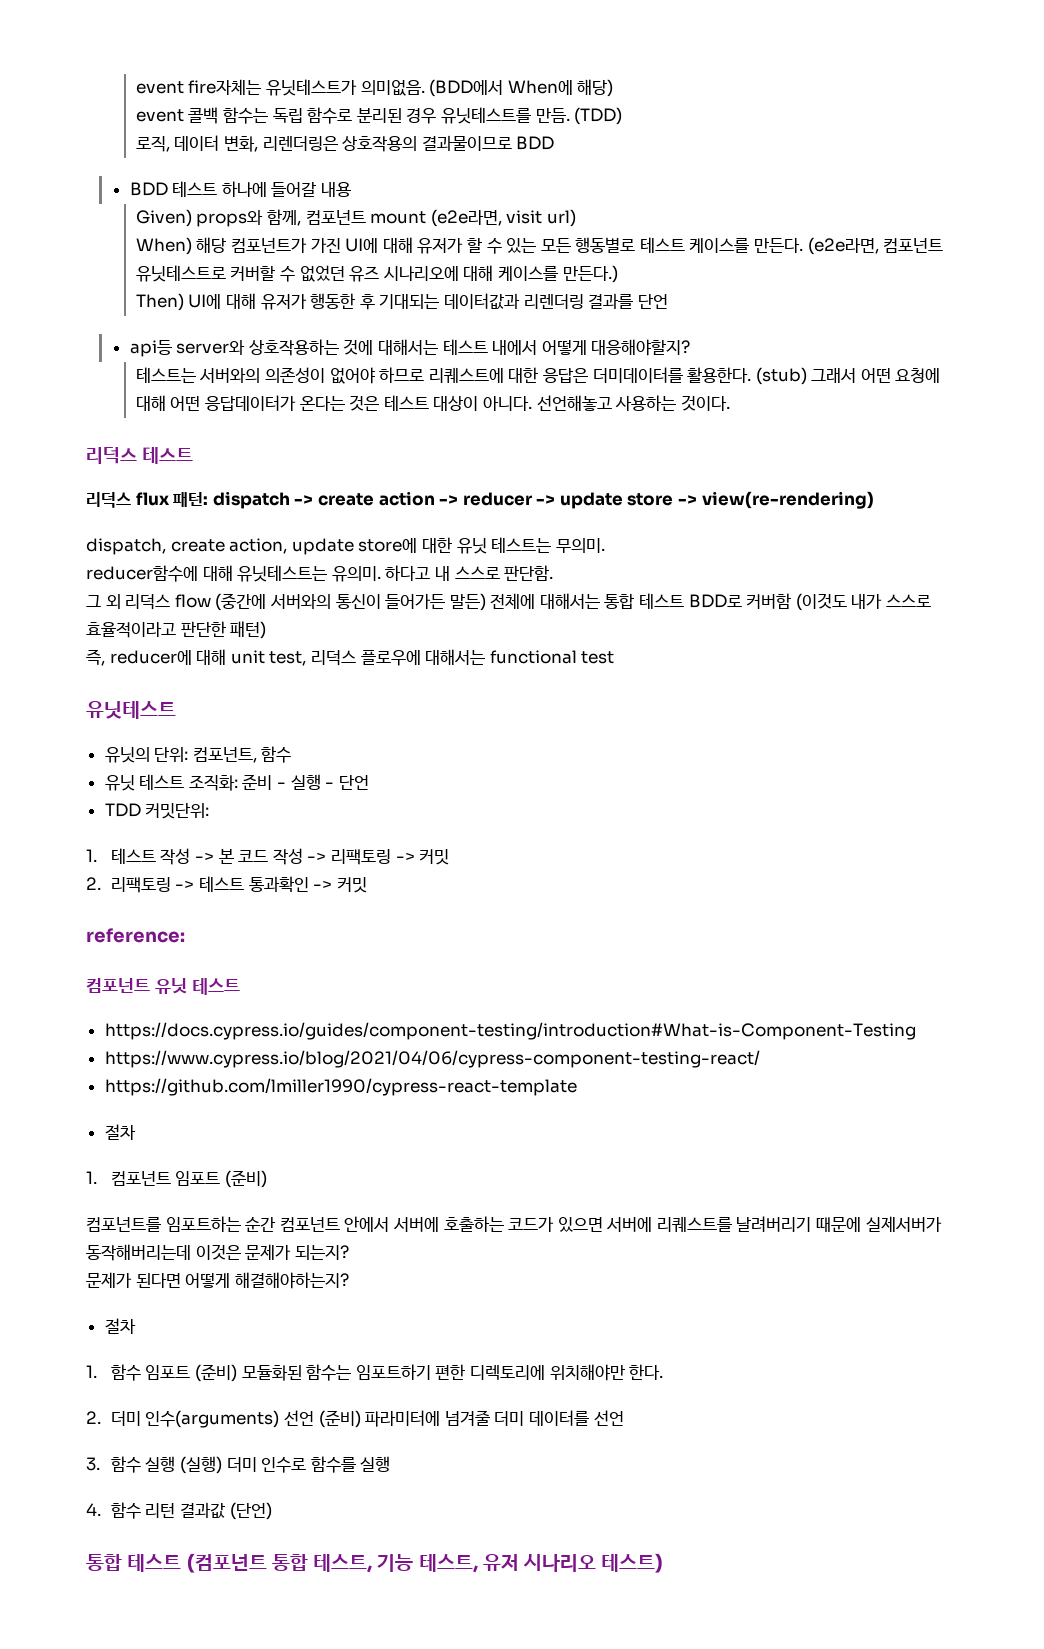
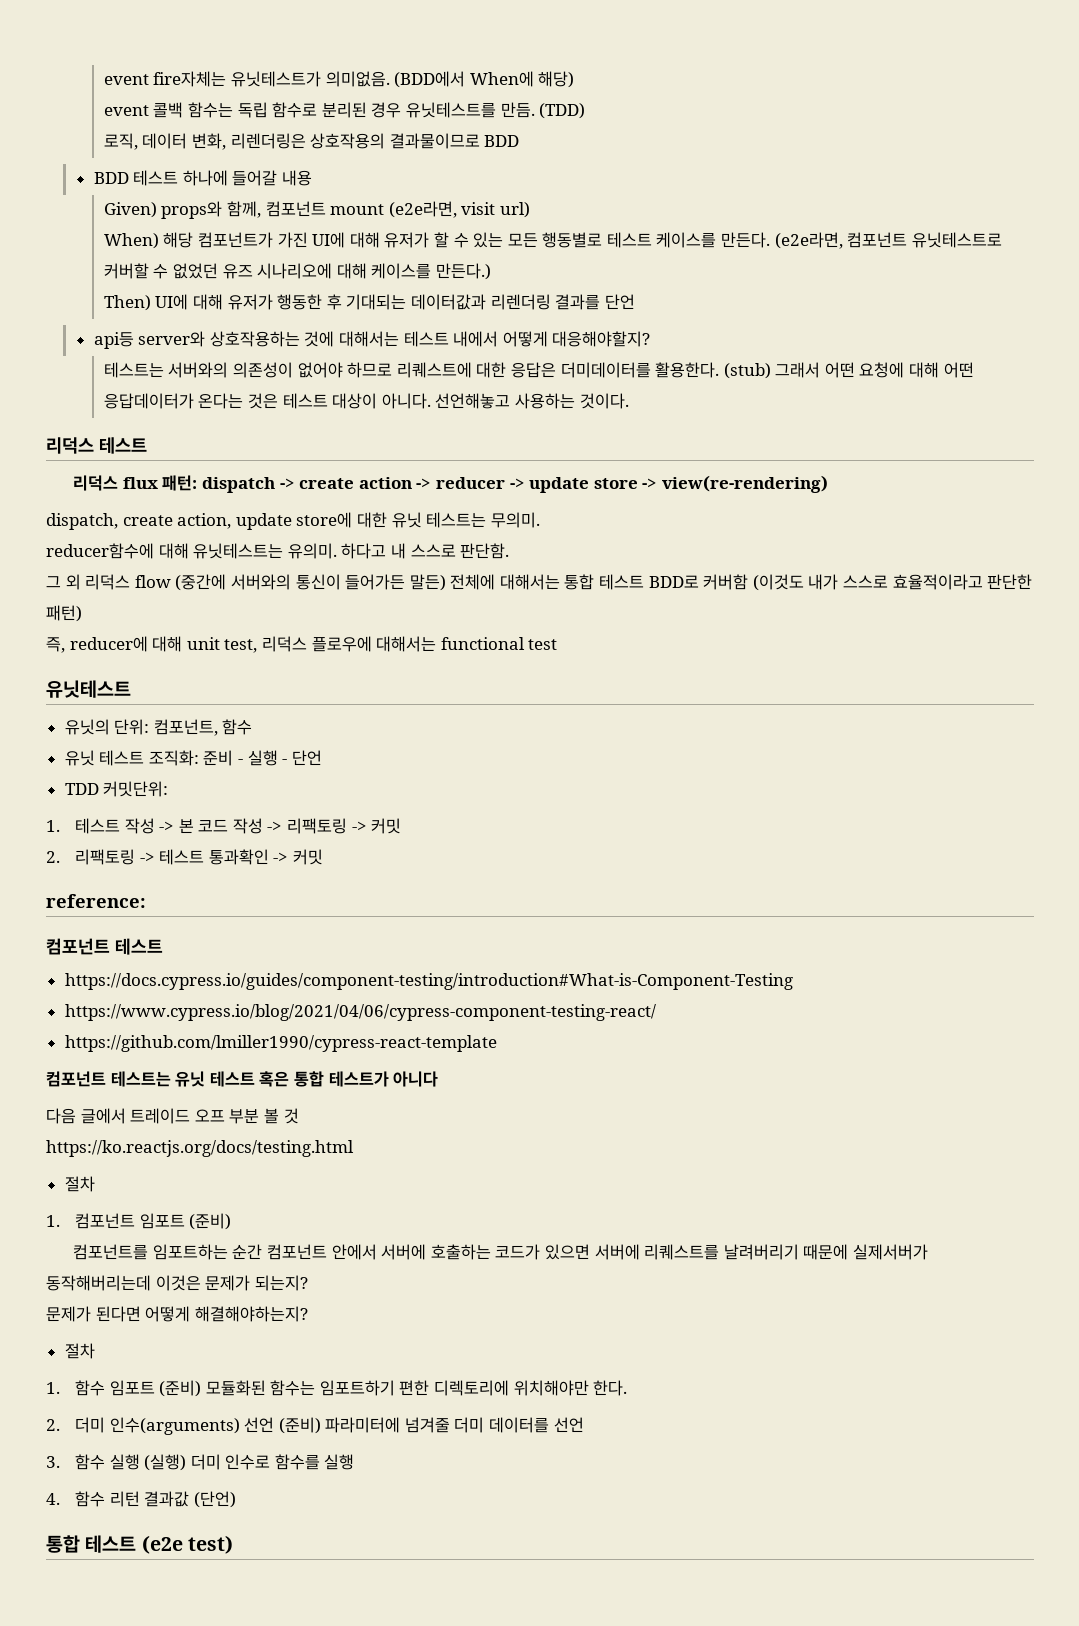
[154,978,187,994] 유닛 -> (110, 946) none
(577, 1087) none -> [46,1071,439,1087] [46,1108,299,1124] [46,1140,354,1157] // 컴포넌트 테스트는 유닛 테스트 혹은 통합 테스트가 아니다 // 다음 글에서 트레이드 오프 부분 볼 것 // https://ko.reactjs.org/docs/testing.html
[186,1553,664,1573] (컴포넌트 통합 테스트, 기능 테스트, 유저 시나리오 테스트) -> [141,1535,233,1554] (e2e test)

